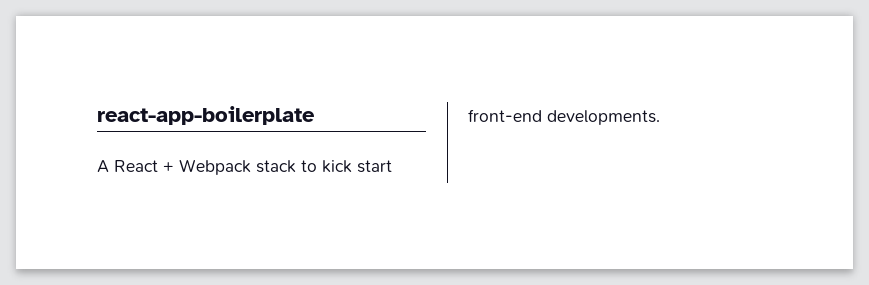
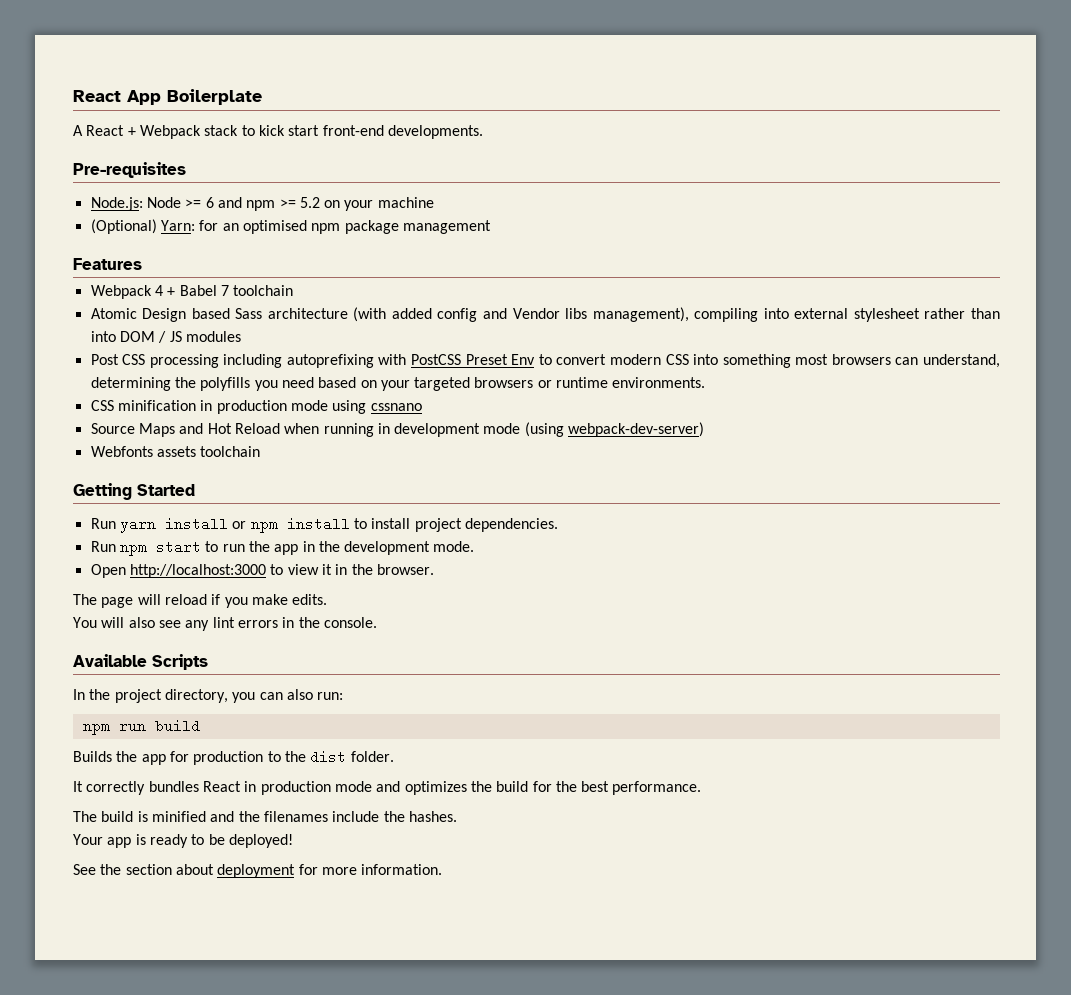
[97,106,315,125] react-app-boilerplate -> [73,89,262,105] React App Boilerplate
(660, 117) none -> [73,162,186,178] [90,197,434,211] [90,219,491,234] [73,258,142,270] [90,285,294,299] [90,307,1000,322] [90,331,241,343] [90,354,1001,368] [90,377,706,391] [90,400,422,414] [90,422,705,437] [90,446,261,457] [73,483,195,500] [90,517,558,533] [90,540,475,556] [90,564,434,578] [73,594,328,608] [73,617,377,631] [73,654,208,670] [73,689,344,703] [82,719,200,735] [73,750,394,765] [73,781,702,795] [73,811,457,822] [73,834,293,848] [73,864,443,878] // Pre-requisites // Node.js: Node >= 6 and npm >= 5.2 on your machine // (Optional) Yarn: for an optimised npm package management // Features // Webpack 4 + Babel 7 toolchain // Atomic Design based Sass architecture (with added config and Vendor libs management), compiling into external stylesheet rather than into DOM / JS modules // Post CSS processing including autoprefixing with PostCSS Preset Env to convert modern CSS into something most browsers can understand, determining the polyfills you need based on your targeted browsers or runtime environments. // CSS minification in production mode using cssnano // Source Maps and Hot Reload when running in development mode (using webpack-dev-server) // Webfonts assets toolchain // Getting Started // Run yarn install or npm install to install project dependencies. // Run npm start to run the app in the development mode. // Open http://localhost:3000 to view it in the browser. // The page will reload if you make edits. // You will also see any lint errors in the console. // Available Scripts // In the project directory, you can also run: // npm run build // Builds the app for production to the dist folder. // It correctly bundles React in production mode and optimizes the build for the best performance. // The build is minified and the filenames include the hashes. // Your app is ready to be deployed! // See the section about deployment for more information.

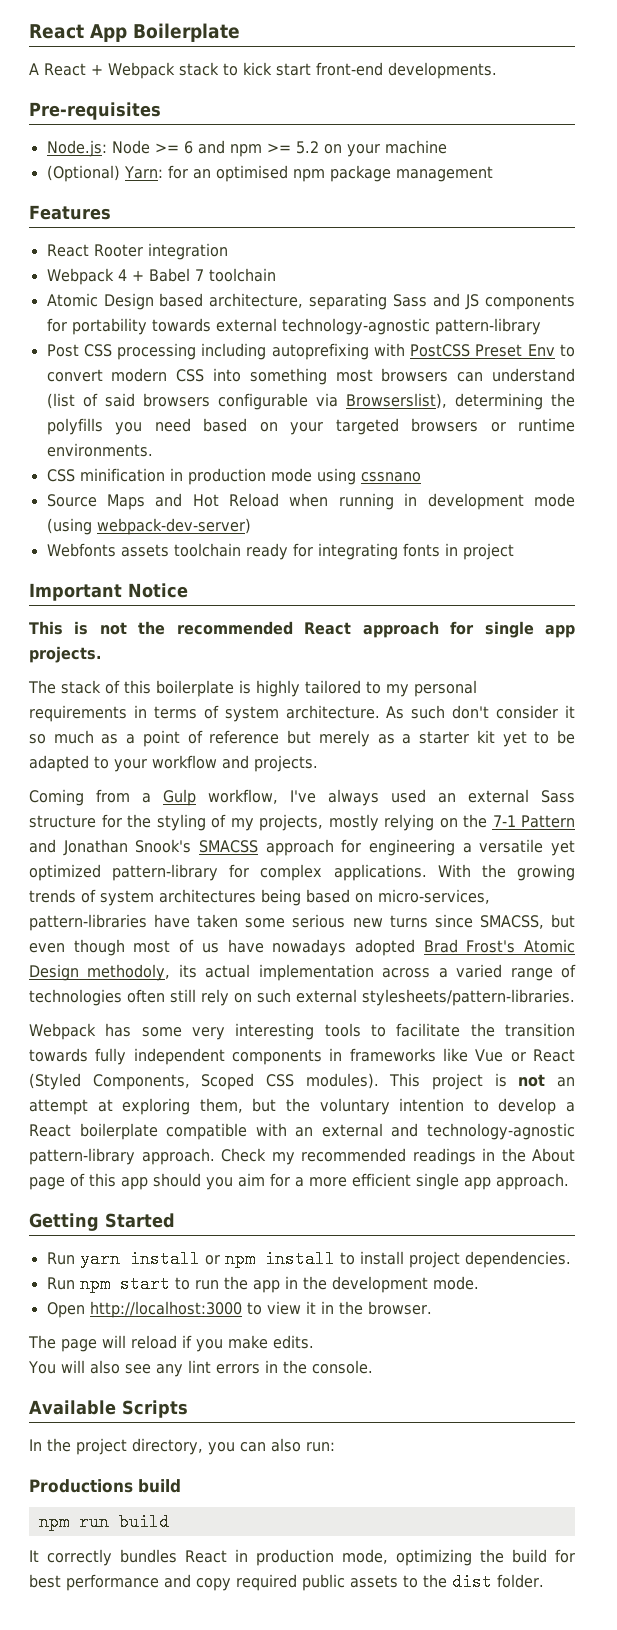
(142, 264) none -> [46,243,228,260] // React Rooter integration
[235,307,1000,322] [90,331,241,343] Sass architecture (with added config and Vendor libs management), compiling into external stylesheet rather than into DOM / JS modules -> [209,293,575,310] [46,318,541,335] architecture, separating Sass and JS components for portability towards external technology-agnostic pattern-library
[923,354,1001,368] understand, -> [492,368,575,382] [46,393,447,410] understand (list of said browsers configurable via Browserslist),
(261, 451) none -> [245,543,514,560] [29,583,188,601] [29,621,575,638] [29,646,101,663] [28,680,477,697] [29,705,575,722] [29,730,576,747] [29,755,318,772] [29,789,575,806] [29,814,575,831] [29,839,575,856] [29,864,576,881] [29,889,490,906] [29,914,575,931] [29,939,575,956] [29,964,577,981] [29,989,575,1006] [29,1023,576,1040] [29,1048,576,1065] [29,1073,576,1090] [29,1098,576,1115] [29,1123,575,1140] [29,1148,575,1165] [29,1173,569,1190] ready for integrating fonts in project // Important Notice // This is not the recommended React approach for single app projects. // The stack of this boilerplate is highly tailored to my personal requirements in terms of system architecture. As such don't consider it so much as a point of reference but merely as a starter kit yet to be adapted to your workflow and projects. // Coming from a Gulp workflow, I've always used an external Sass structure for the styling of my projects, mostly relying on the 7-1 Pattern and Jonathan Snook's SMACSS approach for engineering a versatile yet optimized pattern-library for complex applications. With the growing trends of system architectures being based on micro-services, pattern-libraries have taken some serious new turns since SMACSS, but even though most of us have nowadays adopted Brad Frost's Atomic Design methodoly, its actual implementation across a varied range of technologies often still rely on such external stylesheets/pattern-libraries. // Webpack has some very interesting tools to facilitate the transition towards fully independent components in frameworks like Vue or React (Styled Components, Scoped CSS modules). This project is not an attempt at exploring them, but the voluntary intention to develop a React boilerplate compatible with an external and technology-agnostic pattern-library approach. Check my recommended readings in the About page of this app should you aim for a more efficient single app approach.
(344, 696) none -> [29,1479,181,1493] // Productions build
[73,750,394,765] // Builds the app for production to the dist folder. -> (169, 1522) none
[334,781,702,795] [73,811,457,822] [73,834,293,848] [73,864,443,878] mode and optimizes the build for the best performance. // The build is minified and the filenames include the hashes. // Your app is ready to be deployed! // See the section about deployment for more information. -> [342,1549,575,1566] [29,1573,544,1591] mode, optimizing the build for best performance and copy required public assets to the dist folder.

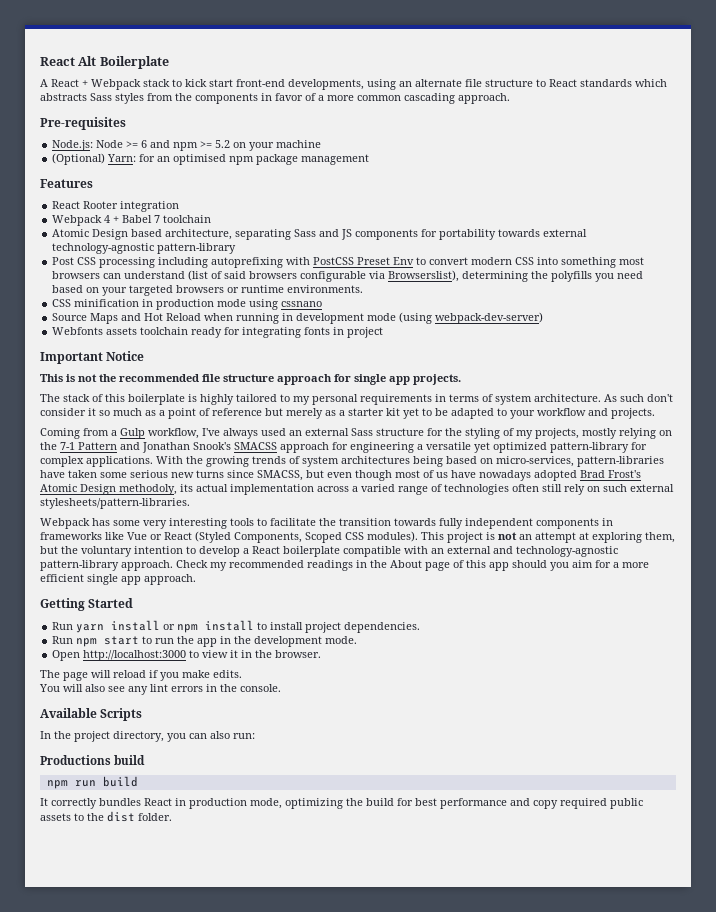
[29,24,127,42] React App -> [40,56,97,66] React Alt
[387,62,497,79] developments. -> [288,79,667,90] [40,93,510,104] developments, using an alternate file structure to React standards which abstracts Sass styles from the components in favor of a more common cascading approach.
[304,622,352,635] React -> [202,374,274,382] file structure

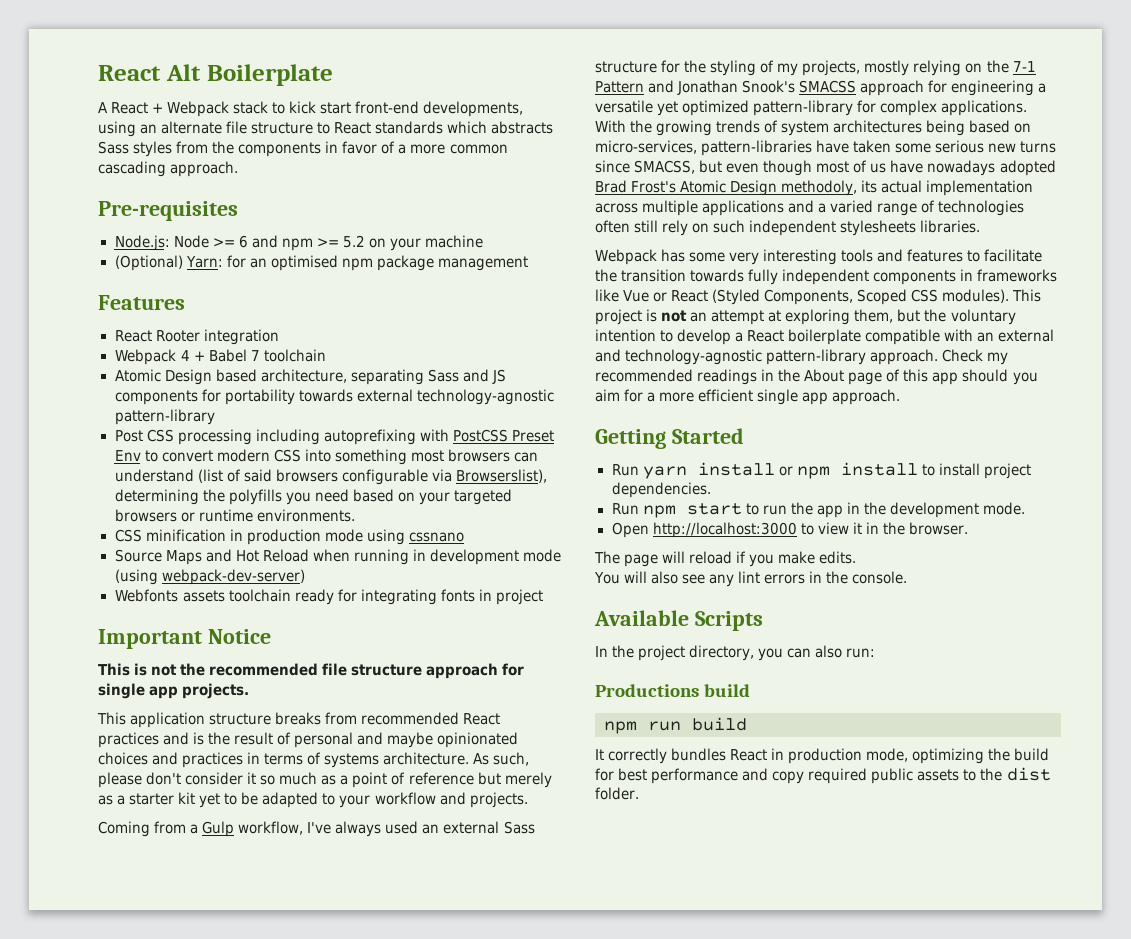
[40,394,432,405] The stack of this boilerplate is highly tailored to my personal requirements -> [97,712,501,728] [98,732,519,748] [98,752,244,768] This application structure breaks from recommended React practices and is the result of personal and maybe opinionated choices and practices
[495,394,532,405] system -> [324,753,380,768] systems
[620,394,644,402] such -> [493,752,530,766] [98,772,142,788] such, please
(349, 489) none -> [642,200,815,216] multiple applications and
[630,484,674,492] [40,498,190,509] external stylesheets/pattern-libraries. -> [749,220,981,236] independent stylesheets libraries.
(254, 522) none -> [877,249,964,262] and features

